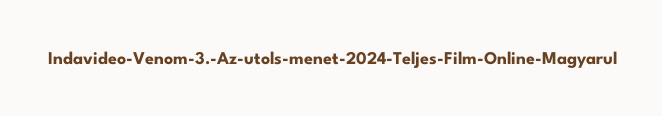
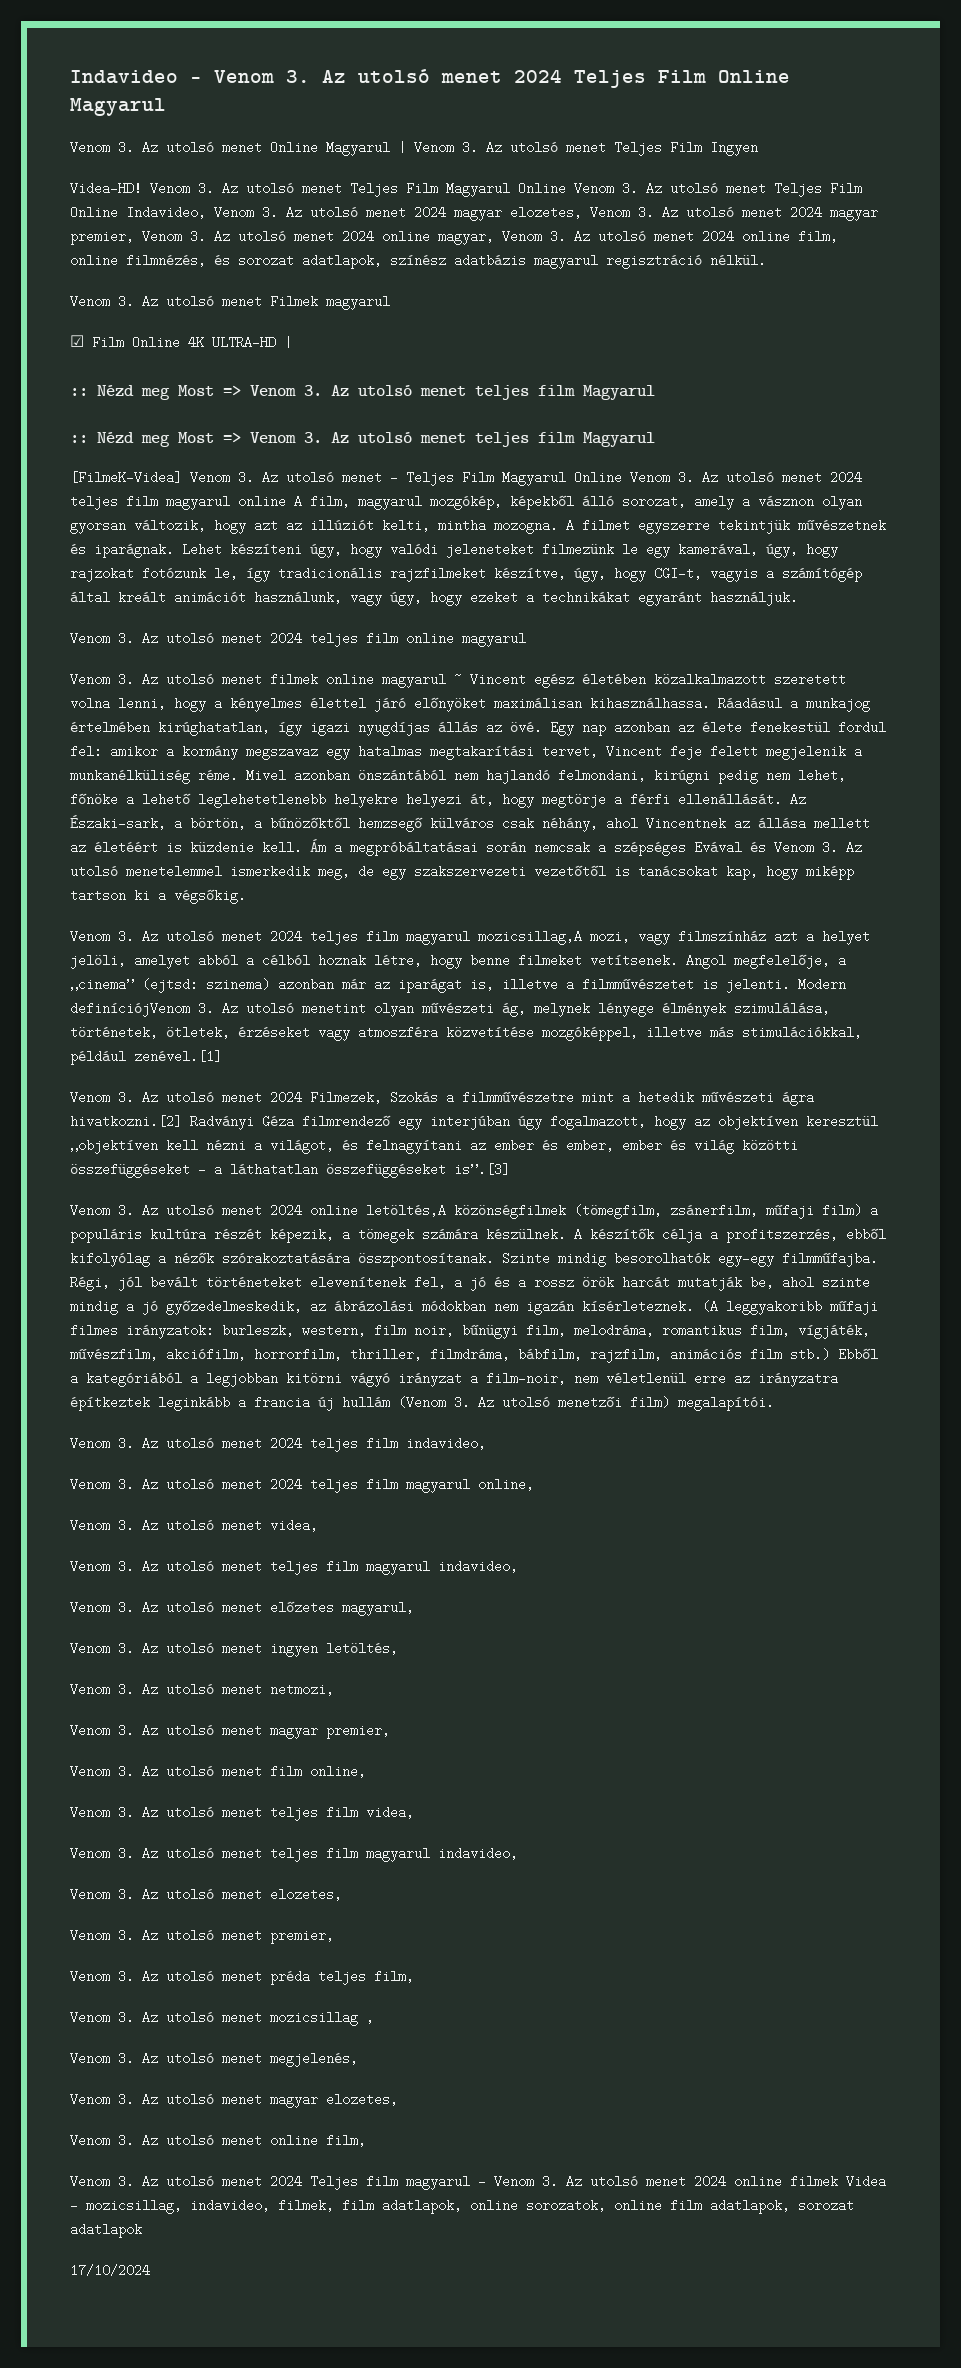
[48,51,617,68] Indavideo-Venom-3.-Az-utols-menet-2024-Teljes-Film-Online-Magyarul -> [70,69,790,88] [70,98,166,116] [70,141,758,156] [70,182,862,197] [70,206,878,221] [70,230,838,245] [70,254,766,269] [70,295,390,310] [70,335,292,349] [70,385,655,400] [70,432,655,447] [70,471,862,486] [70,495,862,510] [70,519,886,534] [70,543,838,558] [70,567,862,582] [70,591,798,606] [70,632,526,647] [70,673,846,688] [70,697,870,712] [70,721,886,736] [70,745,862,760] [70,769,846,784] [70,793,806,808] [70,815,870,832] [70,839,862,856] [70,865,854,880] [70,889,246,904] [70,930,870,945] [70,954,846,969] [70,978,846,993] [70,1002,830,1017] [70,1026,862,1041] [70,1050,222,1065] [70,1091,814,1106] [70,1115,878,1130] [70,1139,798,1154] [70,1163,510,1178] [70,1204,878,1219] [70,1228,886,1243] [70,1252,878,1267] [70,1276,870,1291] [70,1300,878,1315] [70,1324,870,1339] [70,1348,878,1363] [70,1372,838,1387] [70,1396,774,1411] [70,1437,486,1452] [70,1478,534,1493] [70,1519,318,1532] [70,1560,518,1575] [70,1601,414,1616] [70,1642,398,1657] [70,1683,334,1696] [70,1724,390,1739] [70,1765,366,1778] [70,1806,414,1821] [70,1847,518,1862] [70,1888,342,1901] [70,1929,334,1944] [70,1970,414,1985] [70,2011,374,2026] [70,2052,358,2067] [70,2093,398,2108] [70,2134,366,2147] [70,2175,886,2190] [70,2199,854,2214] [70,2223,142,2238] [70,2264,150,2277] Indavideo — Venom 3. Az utolsó menet 2024 Teljes Film Online Magyarul // Venom 3. Az utolsó menet Online Magyarul | Venom 3. Az utolsó menet Teljes Film Ingyen // Videa-HD! Venom 3. Az utolsó menet Teljes Film Magyarul Online Venom 3. Az utolsó menet Teljes Film Online Indavideo, Venom 3. Az utolsó menet 2024 magyar elozetes, Venom 3. Az utolsó menet 2024 magyar premier, Venom 3. Az utolsó menet 2024 online magyar, Venom 3. Az utolsó menet 2024 online film, online filmnézés, és sorozat adatlapok, színész adatbázis magyarul regisztráció nélkül. // Venom 3. Az utolsó menet Filmek magyarul // ☑ Film Online 4K ULTRA-HD | // :: Nézd meg Most => Venom 3. Az utolsó menet teljes film Magyarul // :: Nézd meg Most => Venom 3. Az utolsó menet teljes film Magyarul // [FilmeK-Videa] Venom 3. Az utolsó menet - Teljes Film Magyarul Online Venom 3. Az utolsó menet 2024 teljes film magyarul online A film, magyarul mozgókép, képekből álló sorozat, amely a vásznon olyan gyorsan változik, hogy azt az illúziót kelti, mintha mozogna. A filmet egyszerre tekintjük művészetnek és iparágnak. Lehet készíteni úgy, hogy valódi jeleneteket filmezünk le egy kamerával, úgy, hogy rajzokat fotózunk le, így tradicionális rajzfilmeket készítve, úgy, hogy CGI-t, vagyis a számítógép által kreált animációt használunk, vagy úgy, hogy ezeket a technikákat egyaránt használjuk. // Venom 3. Az utolsó menet 2024 teljes film online magyarul // Venom 3. Az utolsó menet filmek online magyarul ~ Vincent egész életében közalkalmazott szeretett volna lenni, hogy a kényelmes élettel járó előnyöket maximálisan kihasználhassa. Ráadásul a munkajog értelmében kirúghatatlan, így igazi nyugdíjas állás az övé. Egy nap azonban az élete fenekestül fordul fel: amikor a kormány megszavaz egy hatalmas megtakarítási tervet, Vincent feje felett megjelenik a munkanélküliség réme. Mivel azonban önszántából nem hajlandó felmondani, kirúgni pedig nem lehet, főnöke a lehető leglehetetlenebb helyekre helyezi át, hogy megtörje a férfi ellenállását. Az Északi-sark, a börtön, a bűnözőktől hemzsegő külváros csak néhány, ahol Vincentnek az állása mellett az életéért is küzdenie kell. Ám a megpróbáltatásai során nemcsak a szépséges Evával és Venom 3. Az utolsó menetelemmel ismerkedik meg, de egy szakszervezeti vezetőtől is tanácsokat kap, hogy miképp tartson ki a végsőkig. // Venom 3. Az utolsó menet 2024 teljes film magyarul mozicsillag,A mozi, vagy filmszínház azt a helyet jelöli, amelyet abból a célból hoznak létre, hogy benne filmeket vetítsenek. Angol megfelelője, a „cinema” (ejtsd: szinema) azonban már az iparágat is, illetve a filmművészetet is jelenti. Modern definíciójVenom 3. Az utolsó menetint olyan művészeti ág, melynek lényege élmények szimulálása, történetek, ötletek, érzéseket vagy atmoszféra közvetítése mozgóképpel, illetve más stimulációkkal, például zenével.[1] // Venom 3. Az utolsó menet 2024 Filmezek, Szokás a filmművészetre mint a hetedik művészeti ágra hivatkozni.[2] Radványi Géza filmrendező egy interjúban úgy fogalmazott, hogy az objektíven keresztül „objektíven kell nézni a világot, és felnagyítani az ember és ember, ember és világ közötti összefüggéseket – a láthatatlan összefüggéseket is”.[3] // Venom 3. Az utolsó menet 2024 online letöltés,A közönségfilmek (tömegfilm, zsánerfilm, műfaji film) a populáris kultúra részét képezik, a tömegek számára készülnek. A készítők célja a profitszerzés, ebből kifolyólag a nézők szórakoztatására összpontosítanak. Szinte mindig besorolhatók egy-egy filmműfajba. Régi, jól bevált történeteket elevenítenek fel, a jó és a rossz örök harcát mutatják be, ahol szinte mindig a jó győzedelmeskedik, az ábrázolási módokban nem igazán kísérleteznek. (A leggyakoribb műfaji filmes irányzatok: burleszk, western, film noir, bűnügyi film, melodráma, romantikus film, vígjáték, művészfilm, akciófilm, horrorfilm, thriller, filmdráma, bábfilm, rajzfilm, animációs film stb.) Ebből a kategóriából a legjobban kitörni vágyó irányzat a film-noir, nem véletlenül erre az irányzatra építkeztek leginkább a francia új hullám (Venom 3. Az utolsó menetzői film) megalapítói. // Venom 3. Az utolsó menet 2024 teljes film indavideo, // Venom 3. Az utolsó menet 2024 teljes film magyarul online, // Venom 3. Az utolsó menet videa, // Venom 3. Az utolsó menet teljes film magyarul indavideo, // Venom 3. Az utolsó menet előzetes magyarul, // Venom 3. Az utolsó menet ingyen letöltés, // Venom 3. Az utolsó menet netmozi, // Venom 3. Az utolsó menet magyar premier, // Venom 3. Az utolsó menet film online, // Venom 3. Az utolsó menet teljes film videa, // Venom 3. Az utolsó menet teljes film magyarul indavideo, // Venom 3. Az utolsó menet elozetes, // Venom 3. Az utolsó menet premier, // Venom 3. Az utolsó menet préda teljes film, // Venom 3. Az utolsó menet mozicsillag , // Venom 3. Az utolsó menet megjelenés, // Venom 3. Az utolsó menet magyar elozetes, // Venom 3. Az utolsó menet online film, // Venom 3. Az utolsó menet 2024 Teljes film magyarul - Venom 3. Az utolsó menet 2024 online filmek Videa - mozicsillag, indavideo, filmek, film adatlapok, online sorozatok, online film adatlapok, sorozat adatlapok // 17/10/2024

